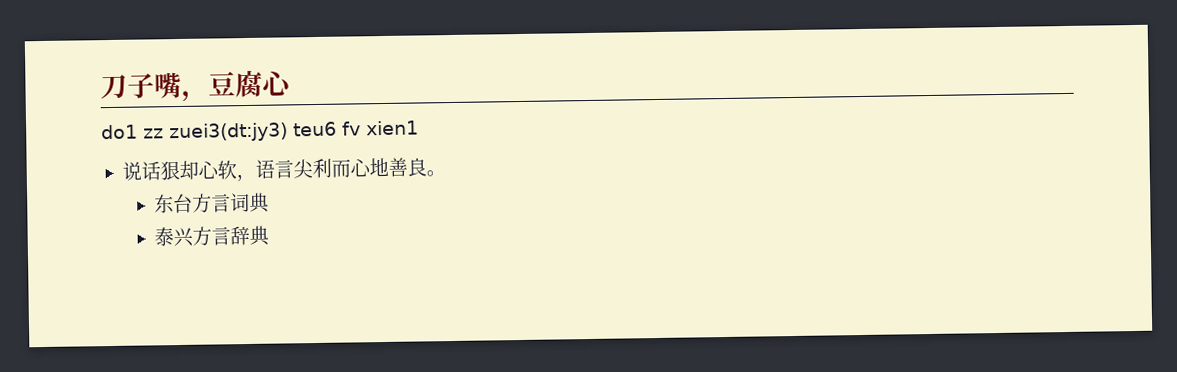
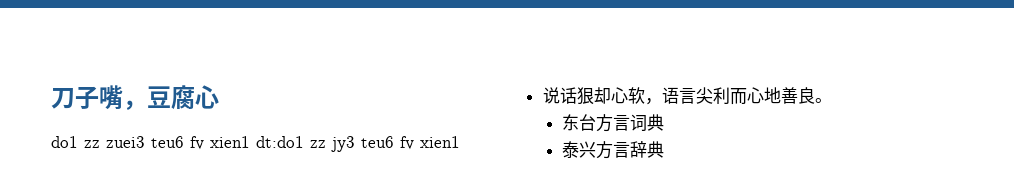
[169,122,288,143] zuei3(dt:jy3) -> [106,136,355,152] zuei3 teu6 fv xien1 dt:do1 zz jy3

